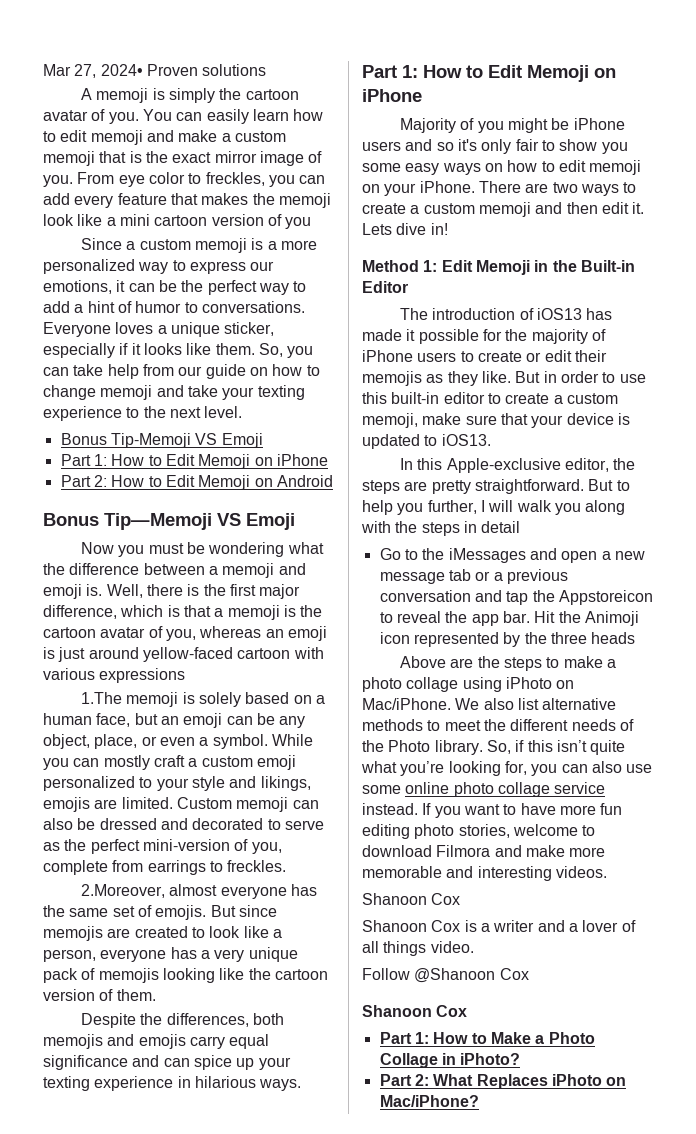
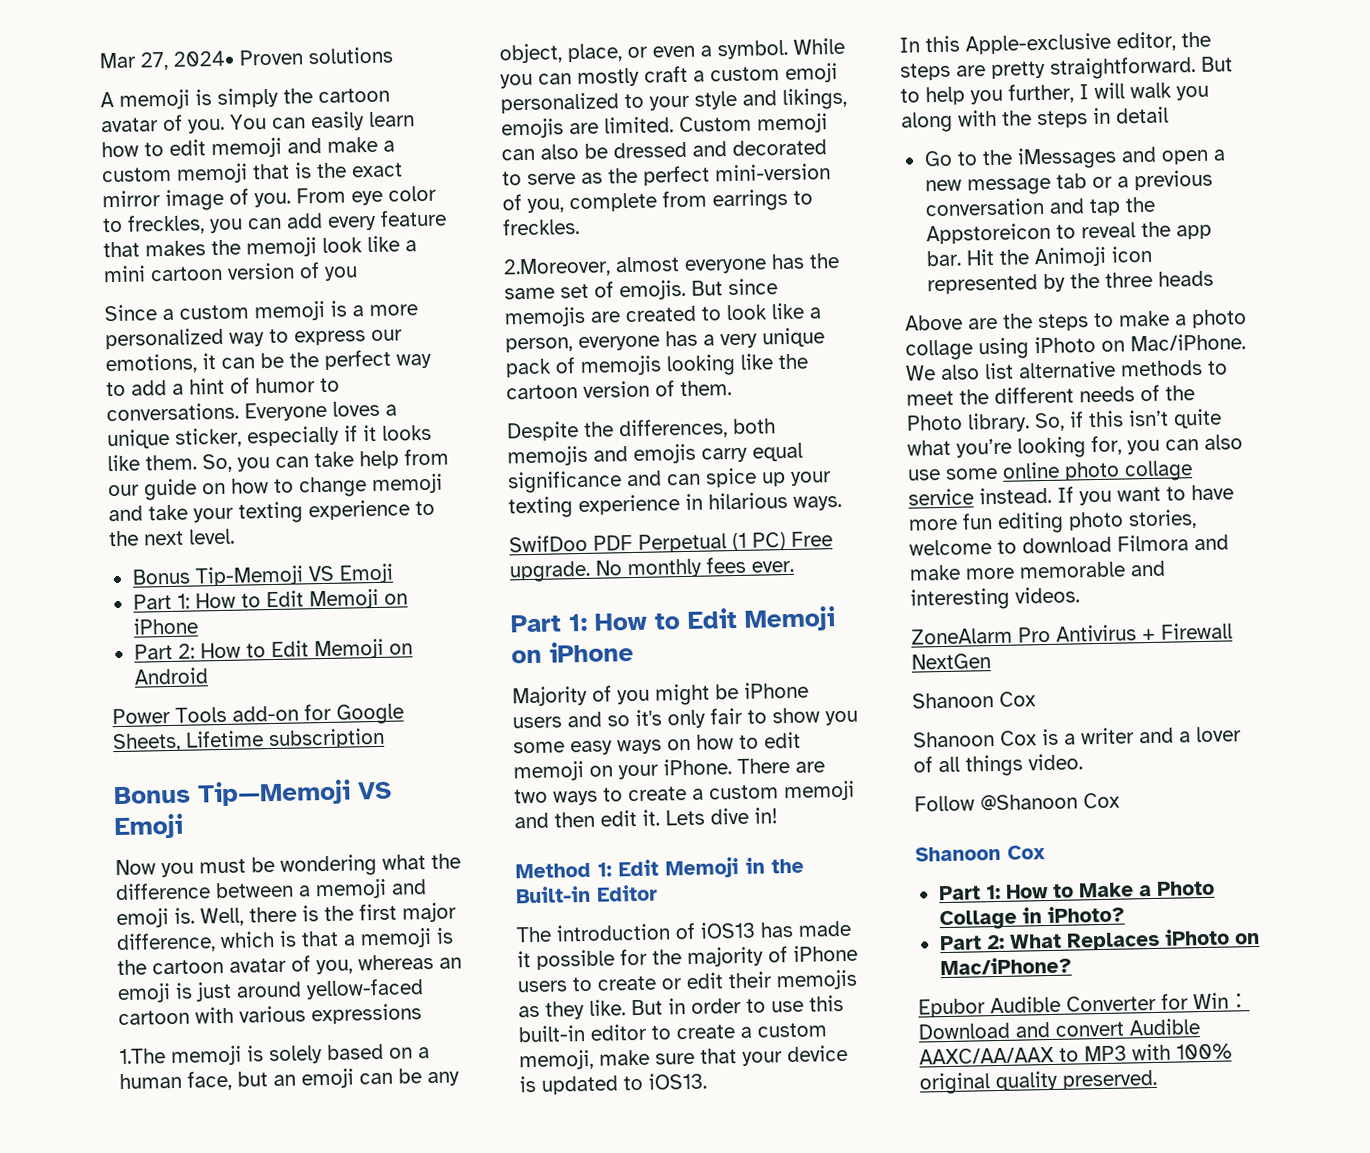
(333, 481) none -> [112,703,404,725] [112,727,385,753] // Power Tools add-on for Google Sheets, Lifetime subscription
(302, 1085) none -> [509,531,833,553] [509,556,794,583] // SwifDoo PDF Perpetual (1 PC) Free upgrade. No monthly fees ever.
(607, 872) none -> [911,622,1233,645] [911,653,991,670] // ZoneAlarm Pro Antivirus + Firewall NextGen
(479, 1101) none -> [918,992,1250,1018] [918,1018,1200,1040] [919,1043,1232,1065] [919,1069,1157,1095] // Epubor Audible Converter for Win：Download and convert Audible AAXC/AA/AAX to MP3 with 100% original quality preserved.

